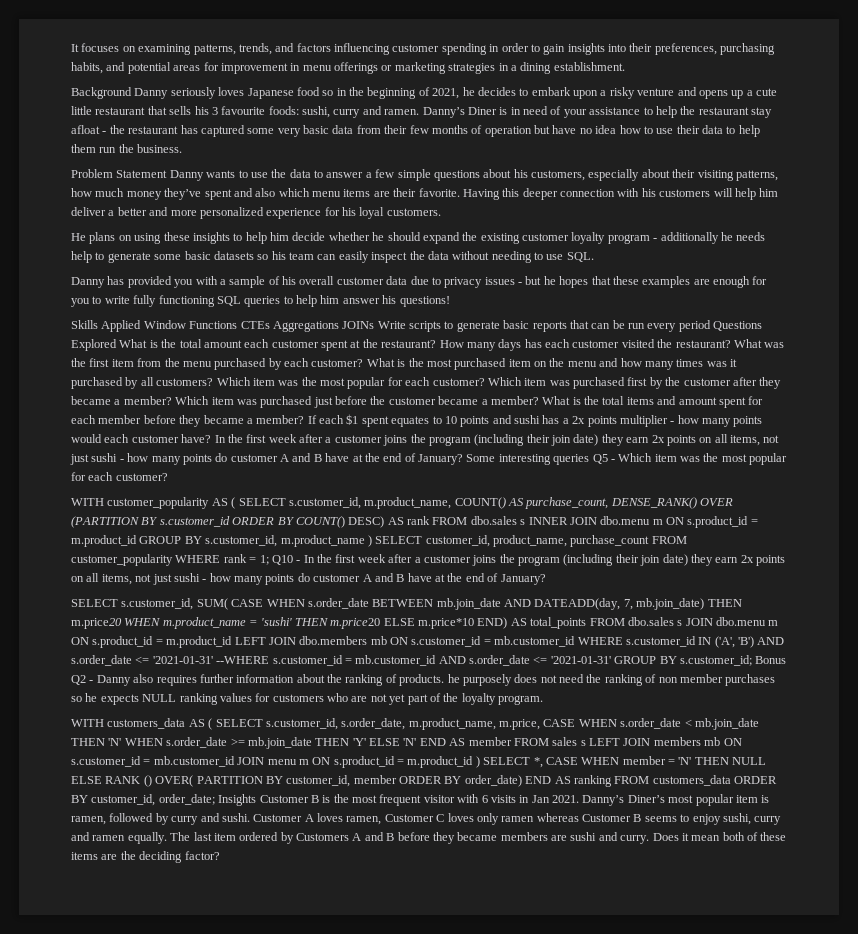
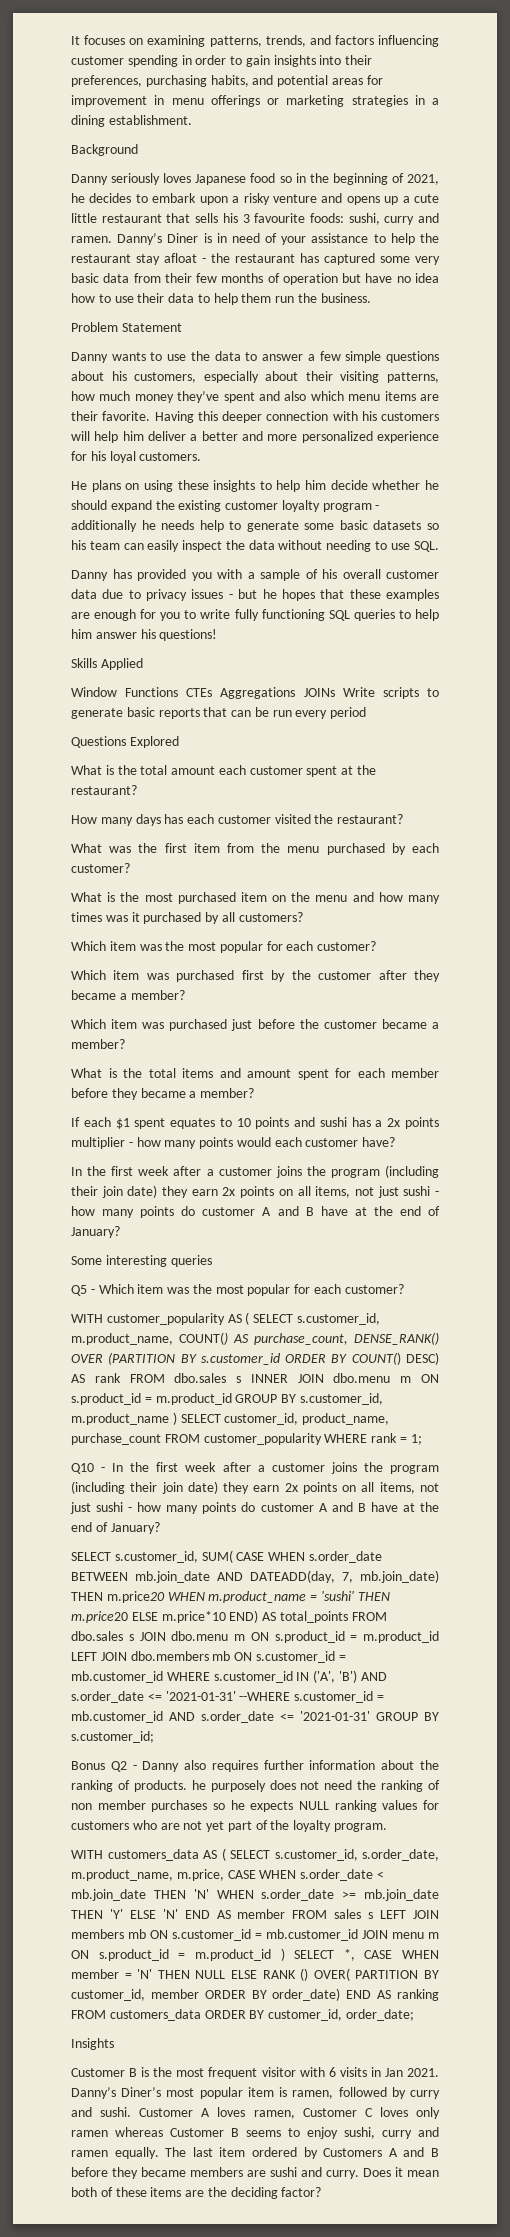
(132, 93) none -> (138, 150) //
(168, 174) none -> (182, 327) //
(142, 326) none -> (143, 664) //
(711, 326) none -> (367, 713) //
(117, 345) none -> (179, 742) //
(437, 344) none -> (137, 790) //
(731, 344) none -> (404, 819) //
(364, 363) none -> (130, 868) //
[216,377,485,389] Which item was the most popular for each customer? -> [71,941,377,953] // Which item was the most popular for each customer? //
(172, 400) none -> (185, 995) //
(539, 400) none -> (125, 1044) //
(305, 419) none -> (255, 1093) //
(212, 438) none -> (396, 1142) //
(463, 459) none -> (120, 1232) //
(590, 459) none -> (212, 1261) //
(269, 560) none -> (422, 1439) //
(752, 660) none -> (154, 1737) //
(215, 799) none -> (414, 2015) //
(257, 800) none -> (114, 2044) //

